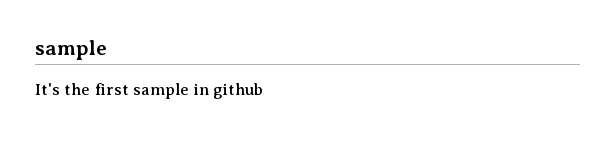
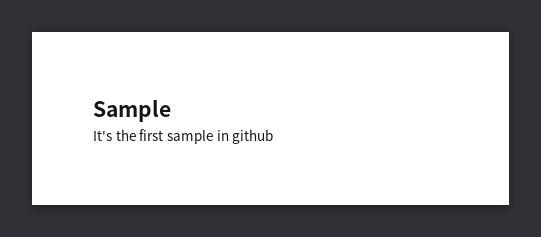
[35,40,107,60] sample -> [93,99,171,122] Sample

